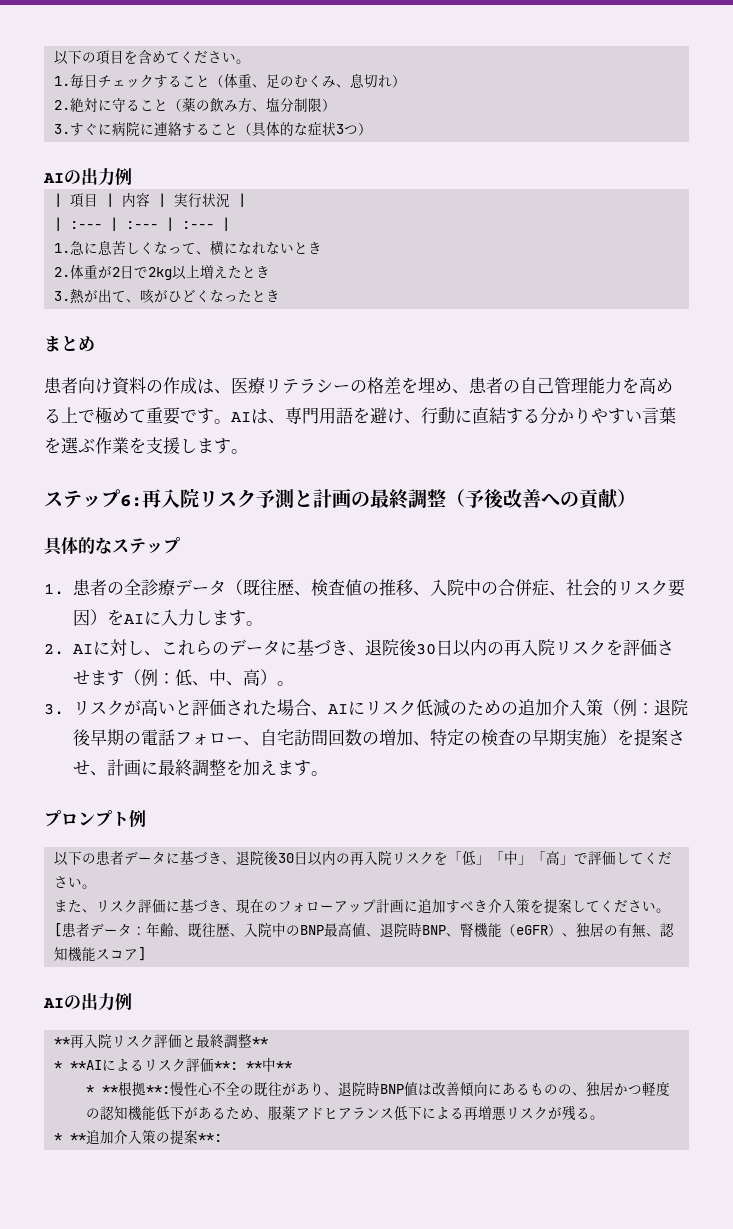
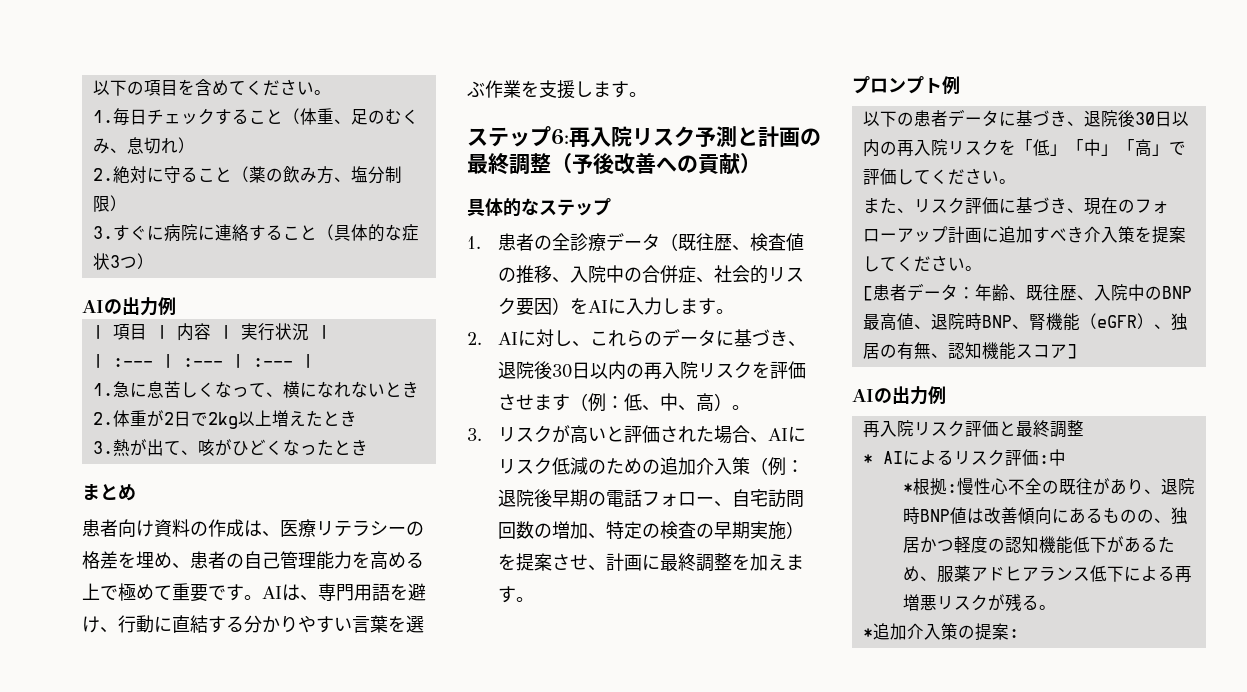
[54,1037,71,1046] ** -> (946, 395) none
[252,1037,269,1046] [54,1060,103,1070] ** // * **AI -> [862,451,903,464] // * AI
[214,1057,293,1072] [86,1081,171,1096] **: **中** // * **根拠**: -> [1038,449,1066,466] [902,478,957,496] :中 // *根拠:
[70,1133,87,1142] ** -> (873, 633) none
[198,1133,223,1142] **: -> [1008,629,1019,638] :

